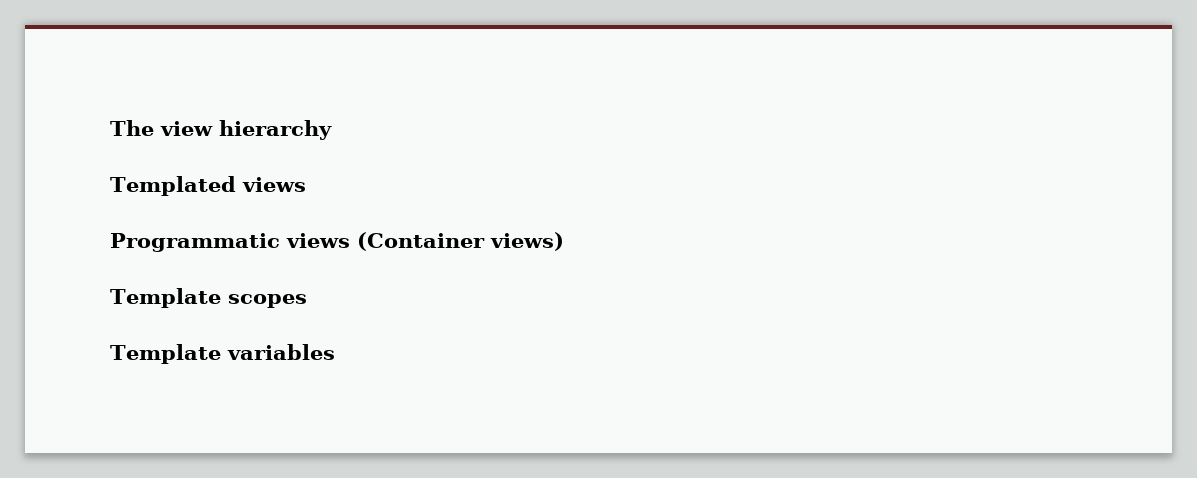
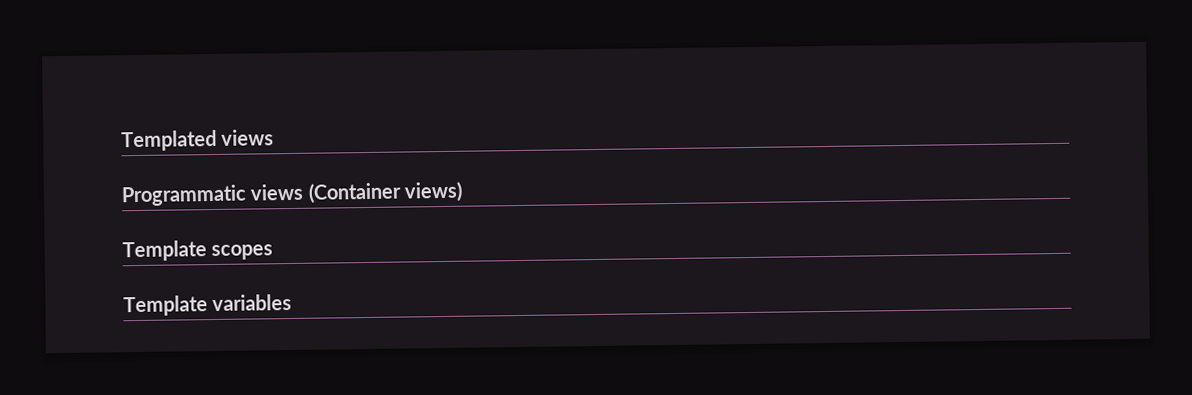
[110,120,332,140] The view hierarchy // -> (121, 140) none

